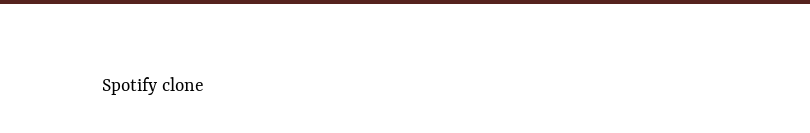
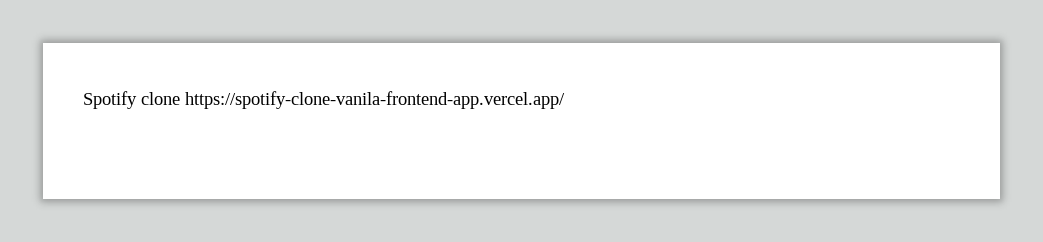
(205, 84) none -> [185,91,565,109] https://spotify-clone-vanila-frontend-app.vercel.app/

